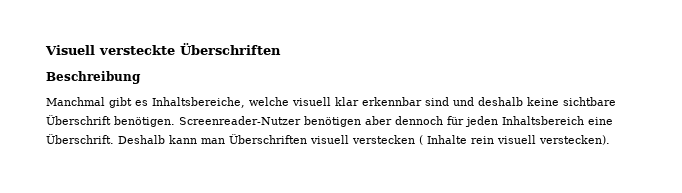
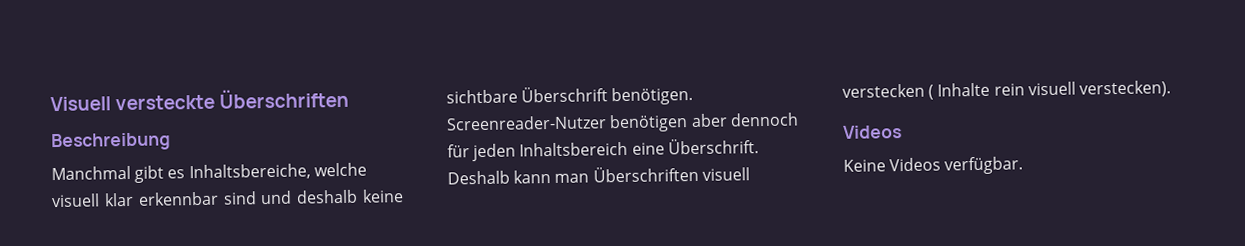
(610, 140) none -> [843,125,902,139] [843,156,1024,175] // Videos // Keine Videos verfügbar.

